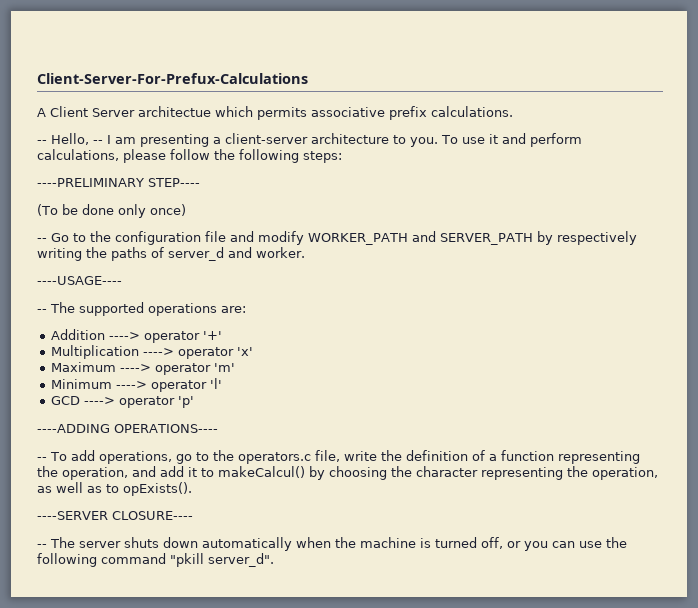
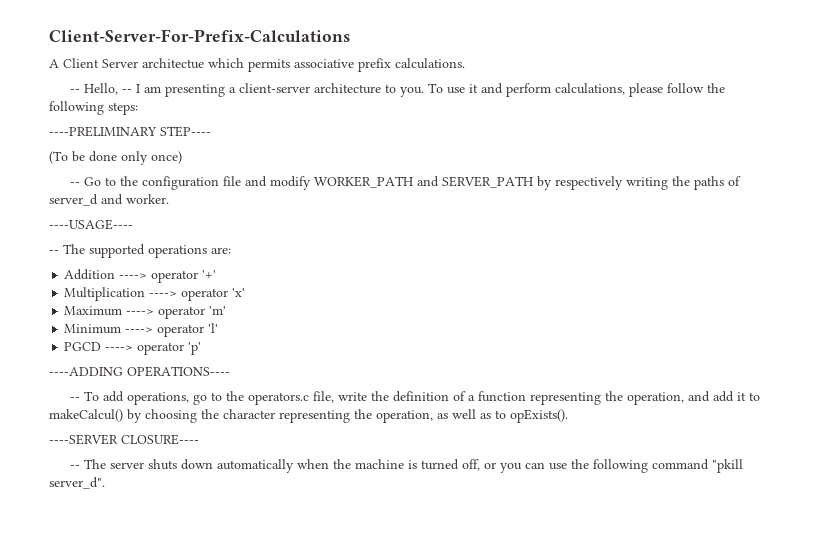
[37,73,308,84] Client-Server-For-Prefux-Calculations -> [49,29,350,42] Client-Server-For-Prefix-Calculations
[50,396,80,405] GCD -> [64,342,102,351] PGCD

